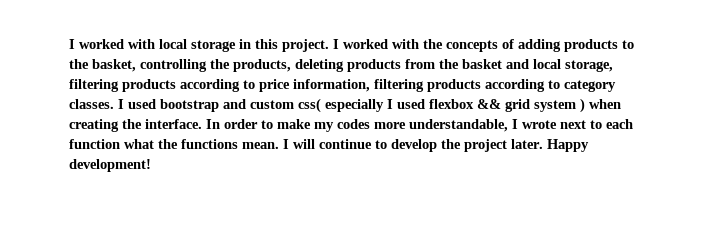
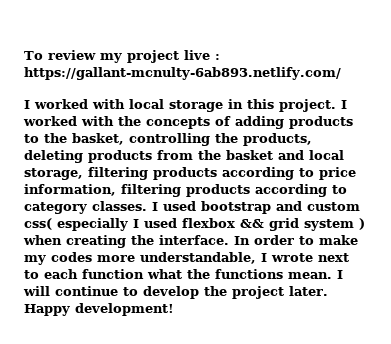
(69, 44) none -> [24,50,220,63] [24,67,341,80] To review my project live : https://gallant-mcnulty-6ab893.netlify.com/ //

